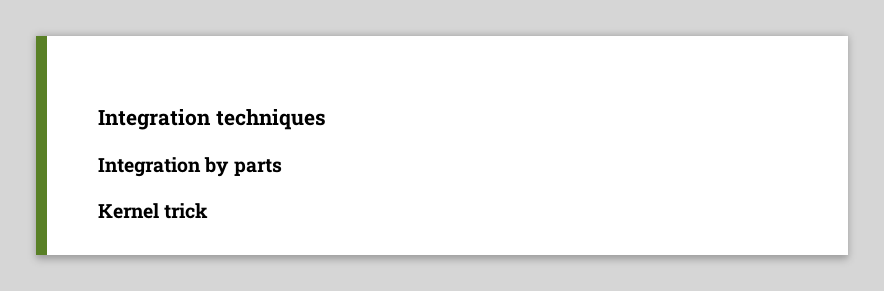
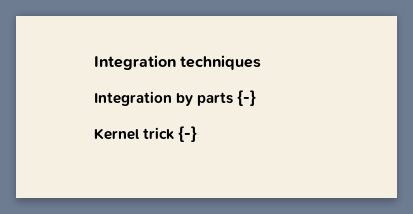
(282, 167) none -> [237,90,257,106] {-}
(209, 211) none -> [178,126,198,142] {-}

